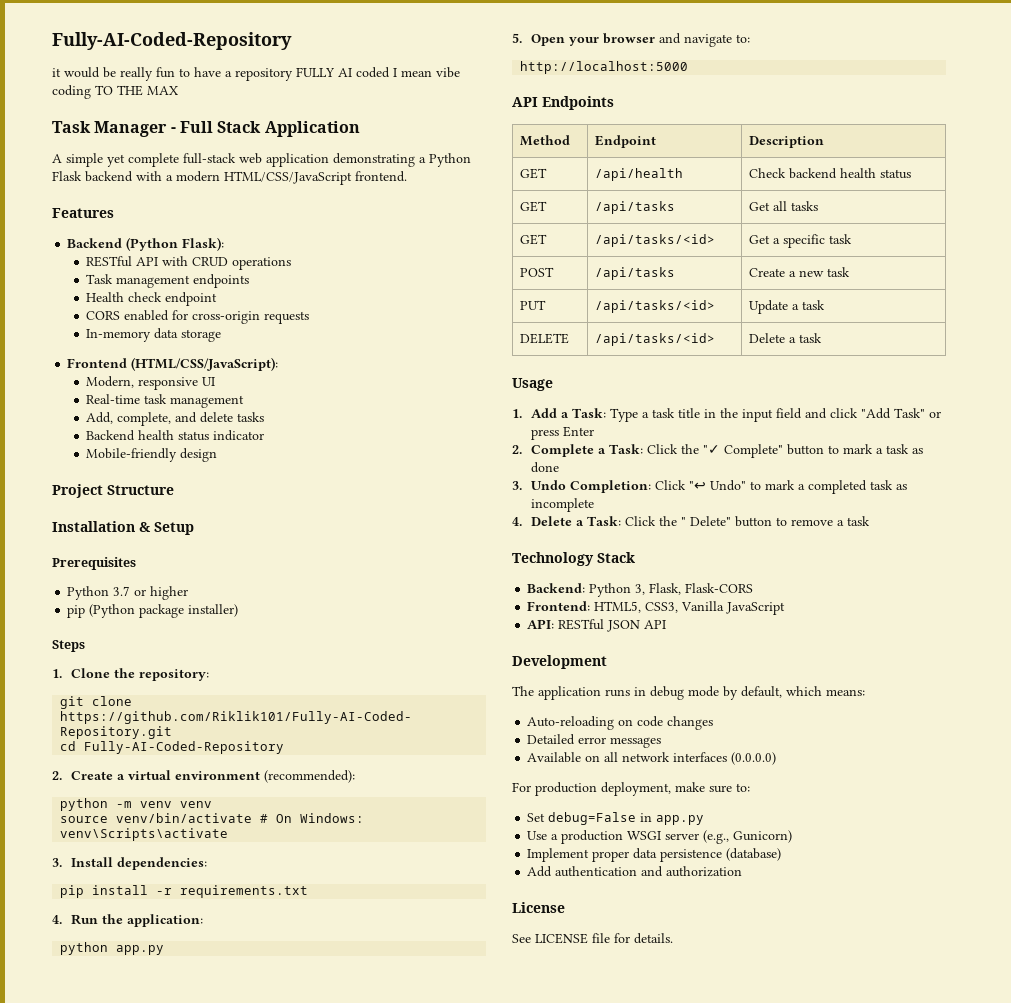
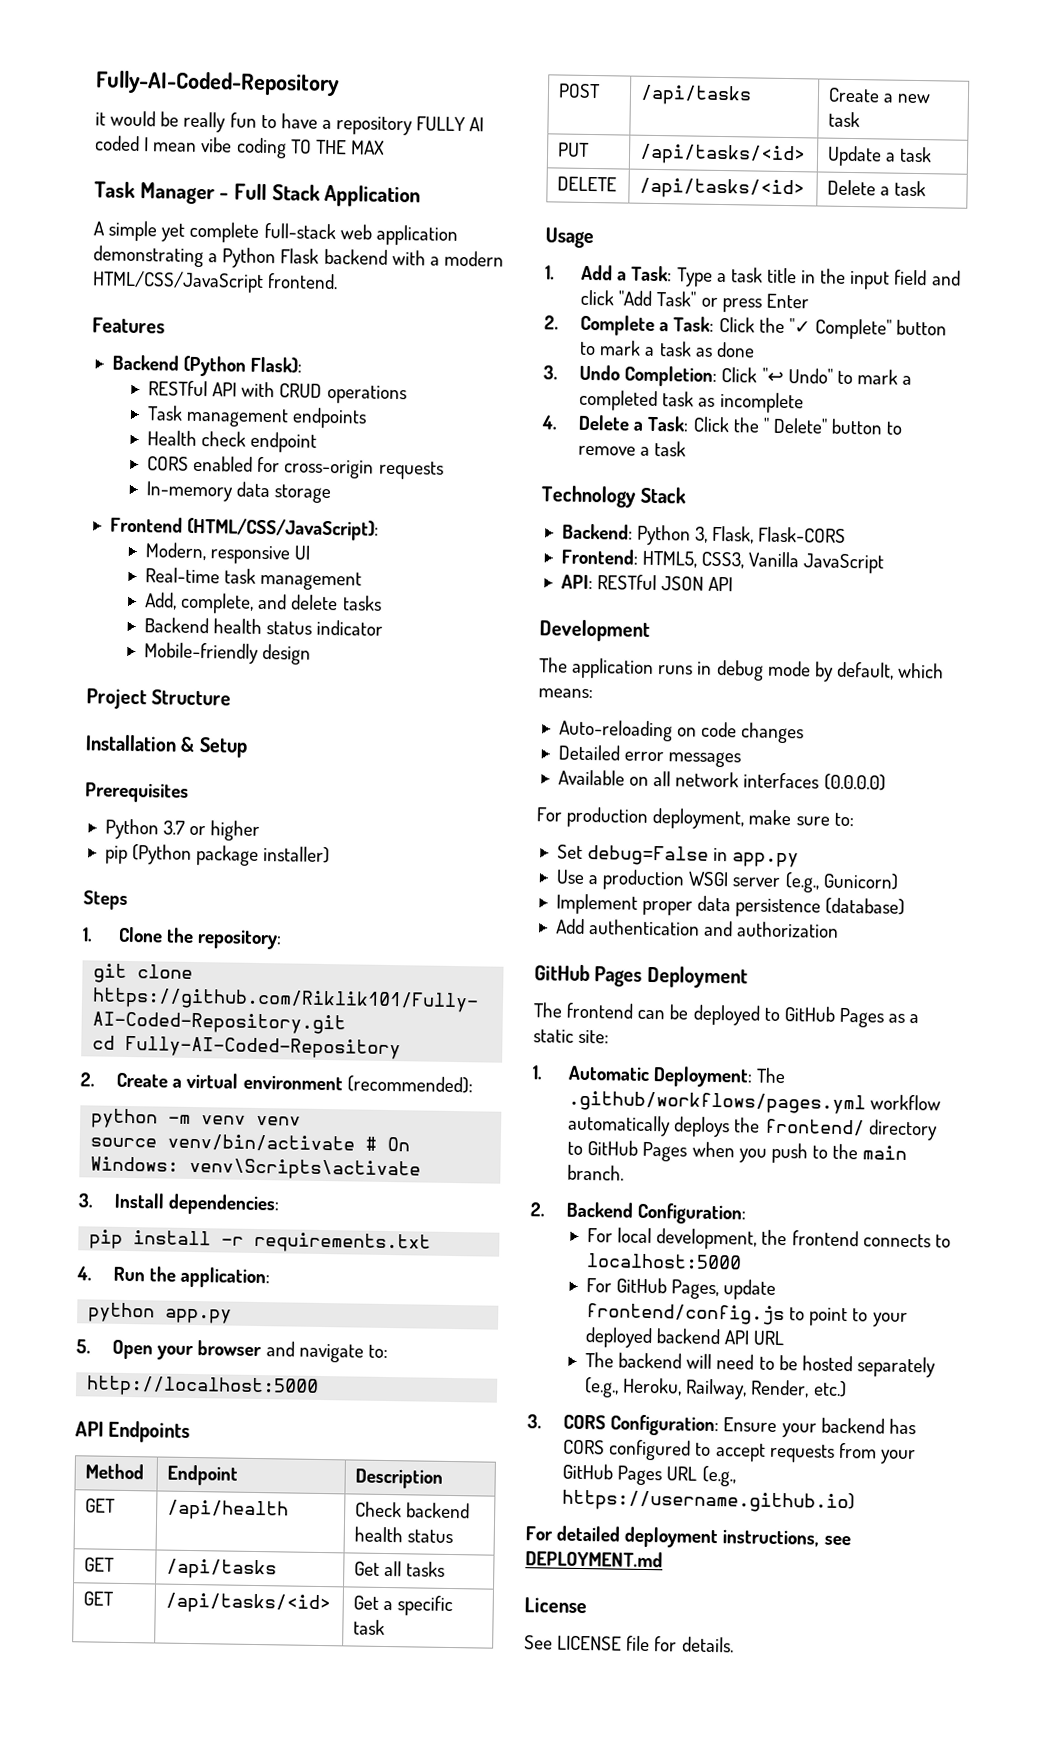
(743, 871) none -> [534,964,748,989] [533,1002,920,1028] [533,1029,610,1044] [532,1065,787,1088] [568,1090,942,1115] [567,1114,938,1141] [567,1140,908,1164] [567,1164,625,1181] [530,1201,747,1225] [587,1227,951,1250] [586,1253,743,1270] [586,1277,777,1300] [586,1303,908,1327] [585,1327,785,1349] [585,1352,936,1378] [584,1377,847,1400] [527,1414,916,1438] [563,1439,916,1465] [562,1463,736,1487] [562,1488,856,1514] [525,1525,851,1549] [525,1550,663,1568] // GitHub Pages Deployment // The frontend can be deployed to GitHub Pages as a static site: // 1. Automatic Deployment: The .github/workflows/pages.yml workflow automatically deploys the frontend/ directory to GitHub Pages when you push to the main branch. // 2. Backend Configuration: // For local development, the frontend connects to localhost:5000 // For GitHub Pages, update frontend/config.js to point to your deployed backend API URL // The backend will need to be hosted separately (e.g., Heroku, Railway, Render, etc.) // 3. CORS Configuration: Ensure your backend has CORS configured to accept requests from your GitHub Pages URL (e.g., https://username.github.io) // For detailed deployment instructions, see DEPLOYMENT.md

